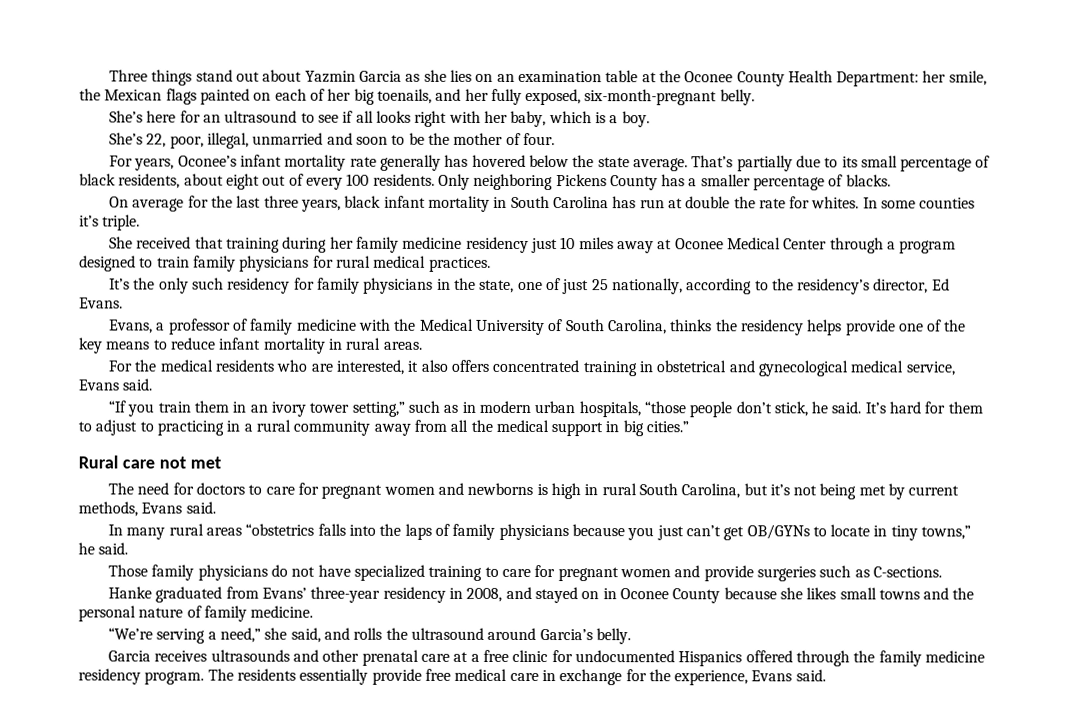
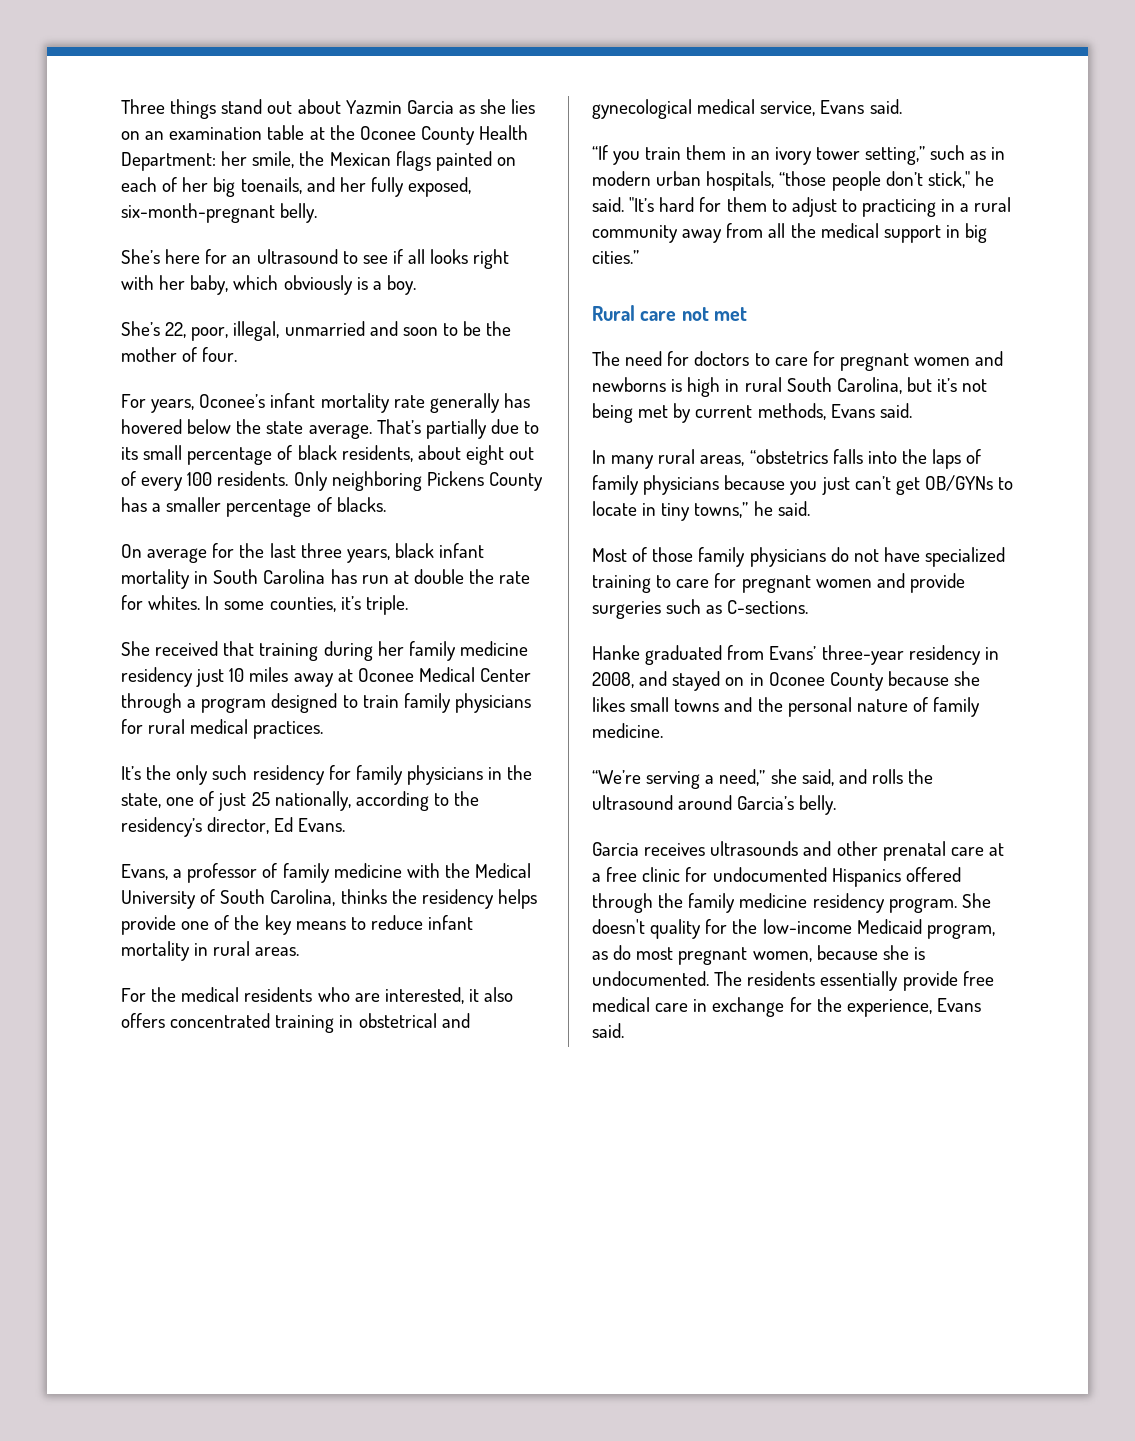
(592, 117) none -> [283,275,353,295] obviously
[919,197,976,209] counties -> [269,597,336,612] counties,
[773,401,886,417] stick, he said. It’s -> [927,171,994,188] [592,197,655,212] stick," he said. "It’s
[206,527,243,536] areas -> [700,455,745,466] areas,
[108,564,149,577] Those -> [592,547,694,562] Most of those
(205, 678) none -> [961,893,991,908] [592,919,995,939] [592,945,925,965] [592,971,709,986] She doesn't quality for the low-income Medicaid program, as do most pregnant women, because she is undocumented.

